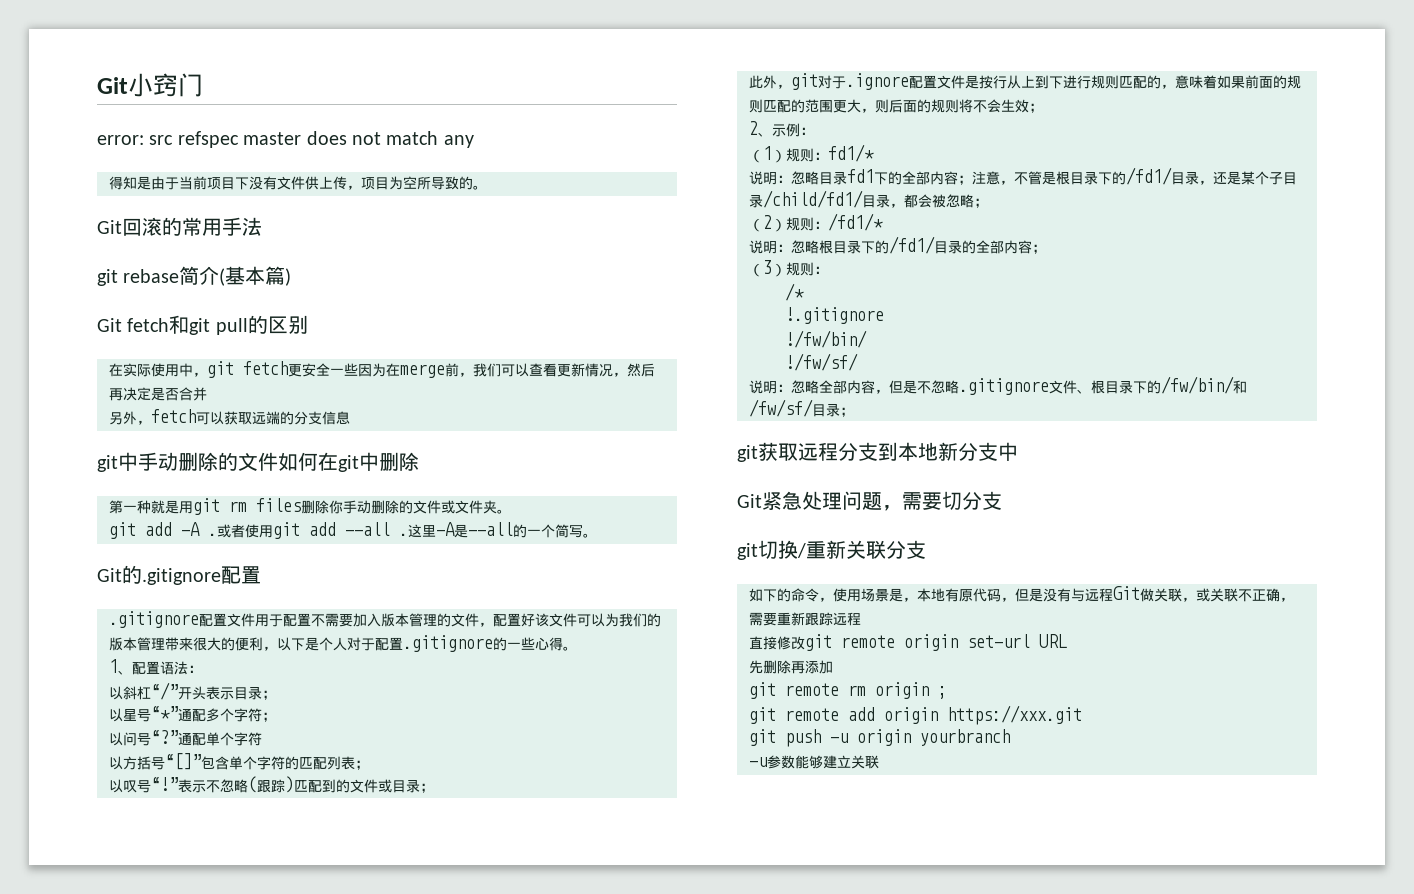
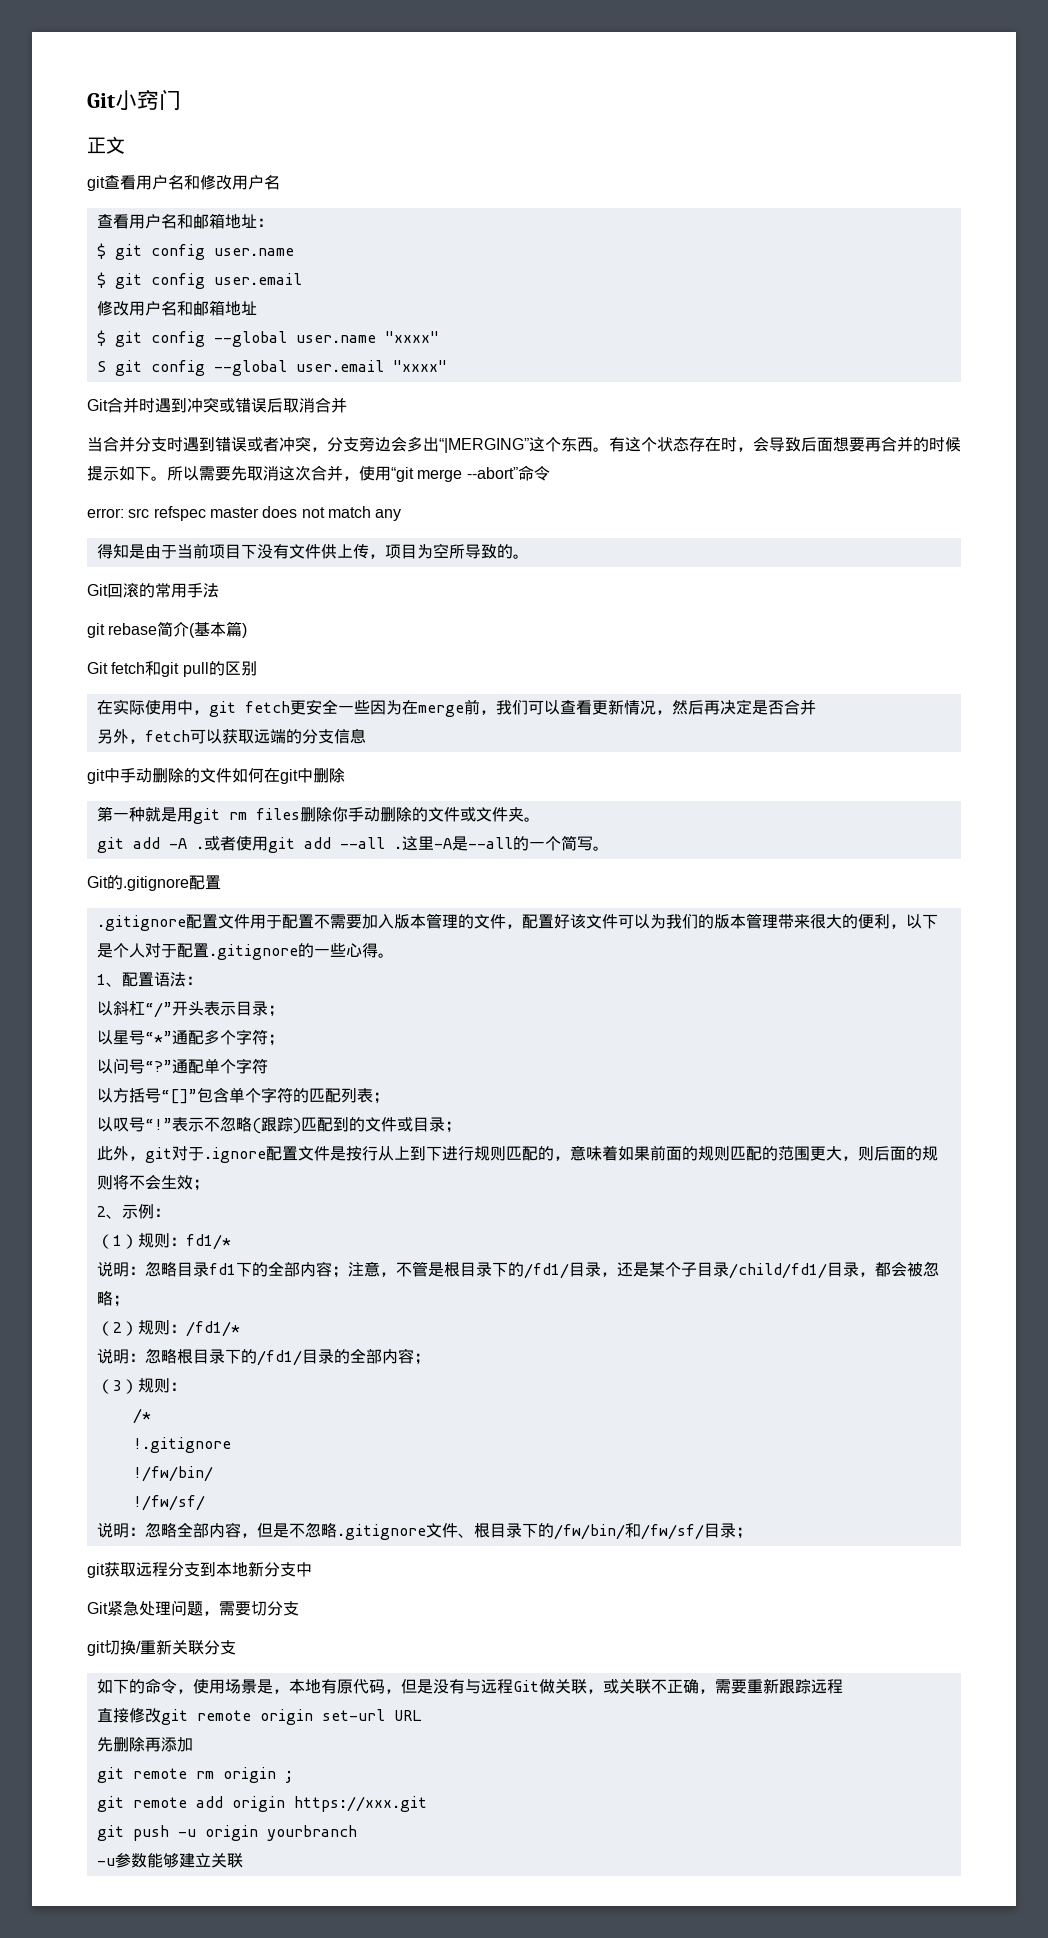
(203, 85) none -> [87,136,125,154] [87,174,280,191] [96,213,273,229] [96,243,294,260] [96,272,302,289] [96,300,257,316] [96,330,439,347] [96,360,447,376] [87,397,347,413] [87,436,961,453] [87,465,550,482] // 正文 // git查看用户名和修改用户名 // 查看用户名和邮箱地址： // $ git config user.name // $ git config user.email // 修改用户名和邮箱地址 // $ git config --global user.name "xxxx" // S git config --global user.email "xxxx" // Git合并时遇到冲突或错误后取消合并 // 当合并分支时遇到错误或者冲突，分支旁边会多出“|MERGING”这个东西。有这个状态存在时，会导致后面想要再合并的时候提示如下。所以需要先取消这次合并，使用“git merge --abort”命令

